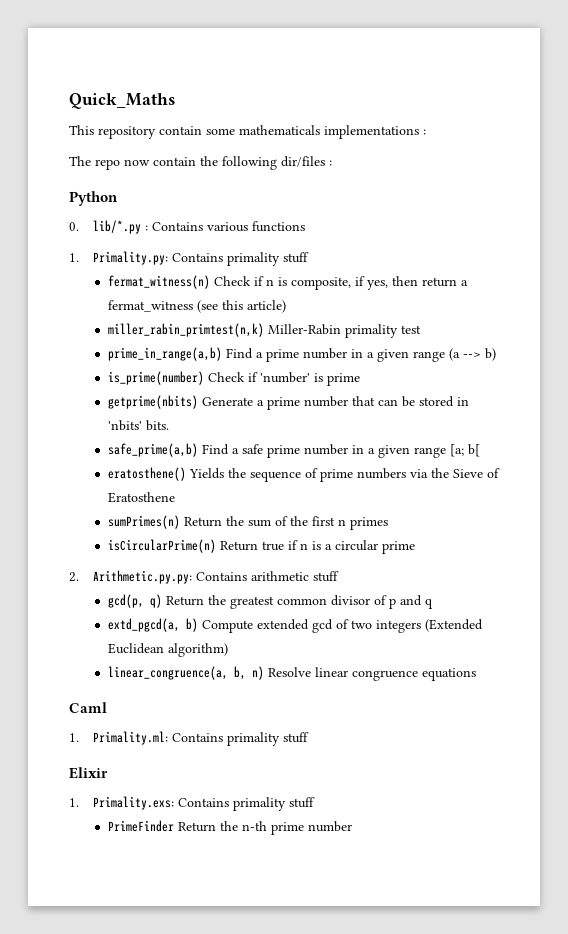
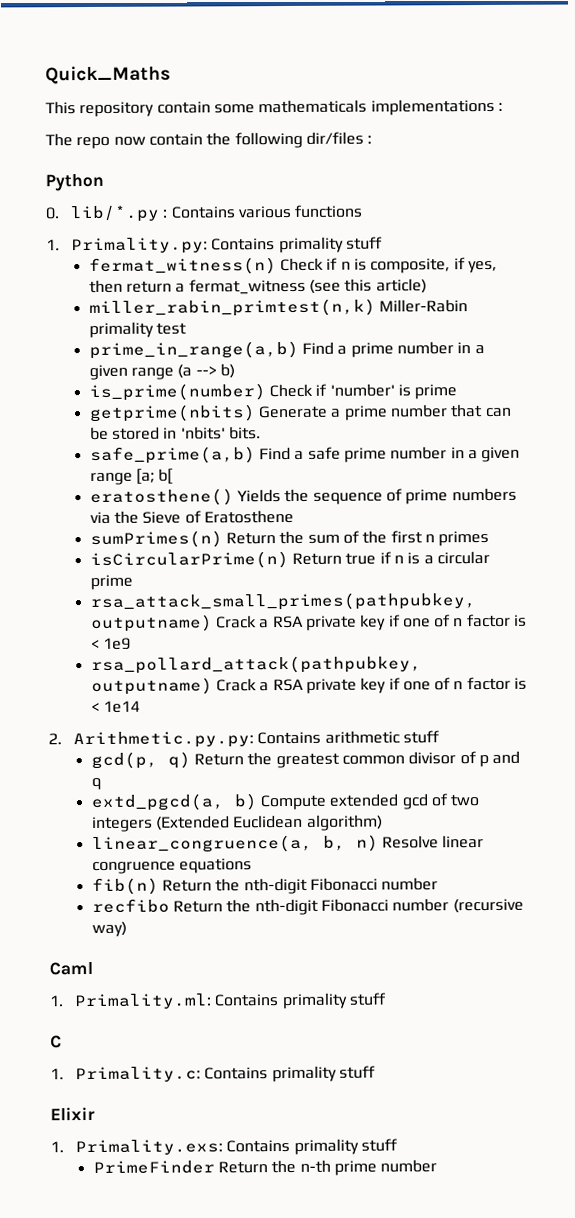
(415, 547) none -> [89,592,477,611] [90,613,528,632] [90,637,131,650] [90,655,422,674] [90,676,528,695] [90,700,140,713] // rsa_attack_small_primes(pathpubkey, outputname) Crack a RSA private key if one of n factor is < 1e9 // rsa_pollard_attack(pathpubkey, outputname) Crack a RSA private key if one of n factor is < 1e14
(476, 674) none -> [91,877,439,895] [91,898,524,916] [91,921,127,937] // fib(n) Return the nth-digit Fibonacci number // recfibo Return the nth-digit Fibonacci number (recursive way)
(309, 737) none -> [50,1035,62,1049] [50,1065,376,1083] // C // 1. Primality.c: Contains primality stuff

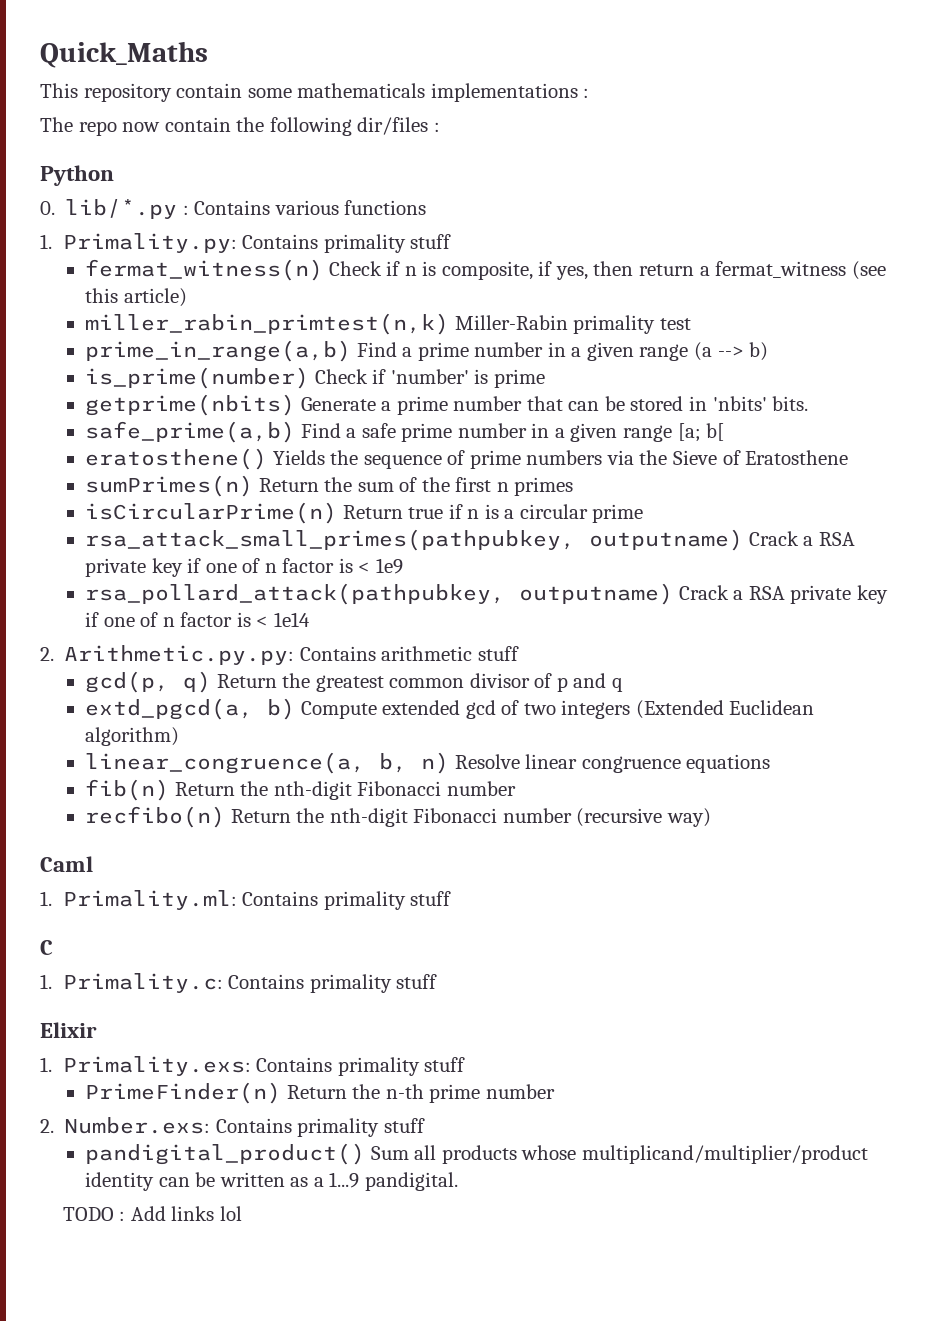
[91,898,170,913] recfibo -> [85,806,226,828] recfibo(n)
[92,1160,215,1174] PrimeFinder -> [85,1082,282,1104] PrimeFinder(n)
(438, 1166) none -> [40,1117,425,1137] [85,1143,868,1165] [85,1172,458,1191] [62,1206,242,1221] // 2. Number.exs: Contains primality stuff // pandigital_product() Sum all products whose multiplicand/multiplier/product identity can be written as a 1...9 pandigital. // TODO : Add links lol

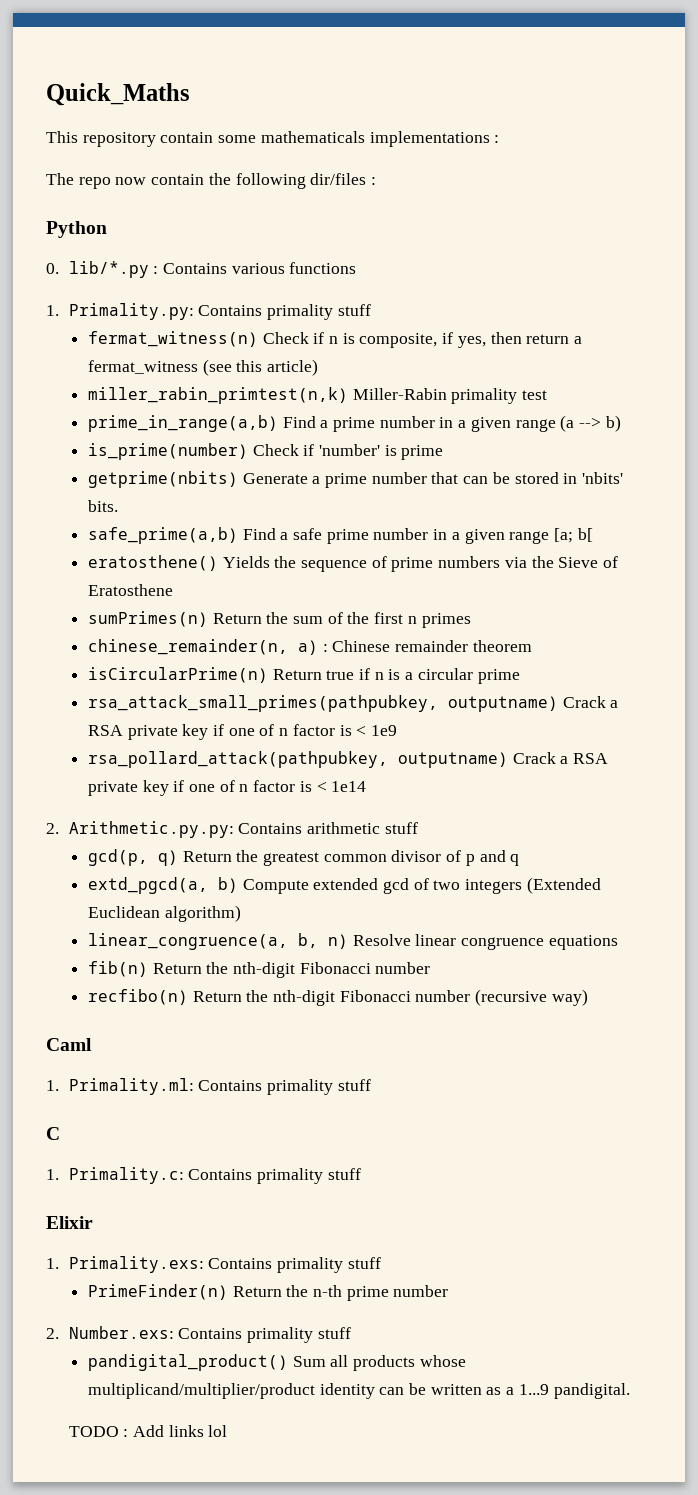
(574, 486) none -> [87,639,532,655] // chinese_remainder(n, a) : Chinese remainder theorem

